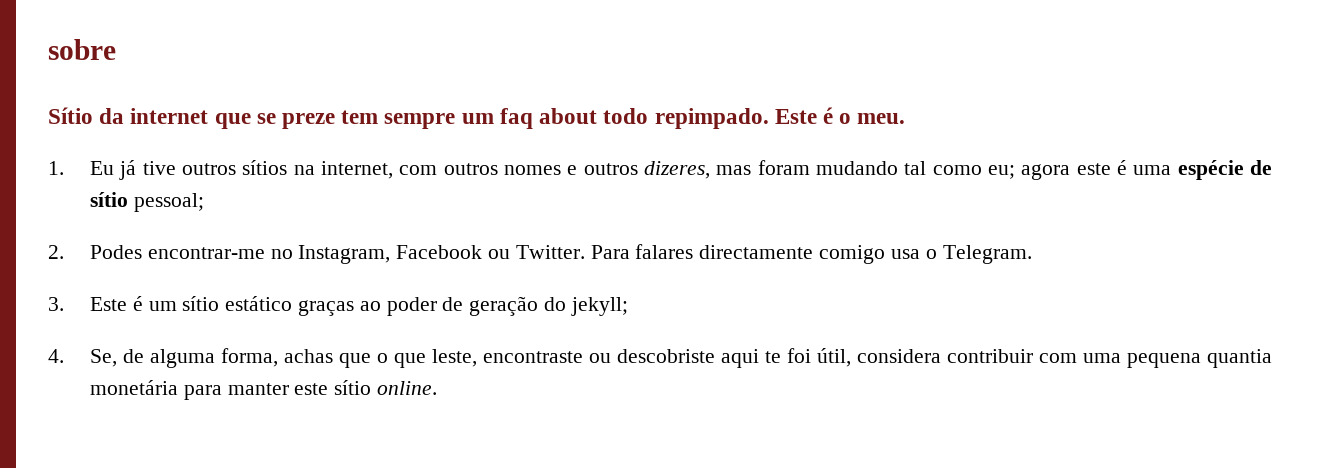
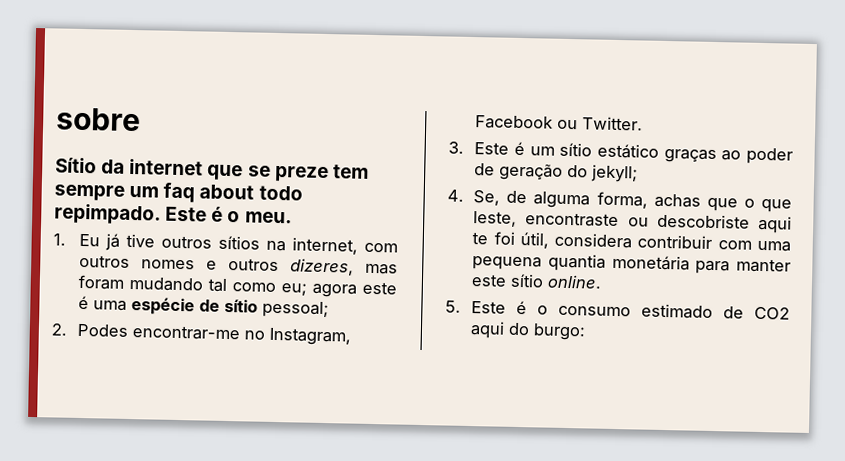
[590,244,1032,264] Para falares directamente comigo usa o Telegram. -> (644, 123) none
(438, 388) none -> [445,300,790,320] [470,321,587,341] // 5. Este é o consumo estimado de CO2 aqui do burgo:

